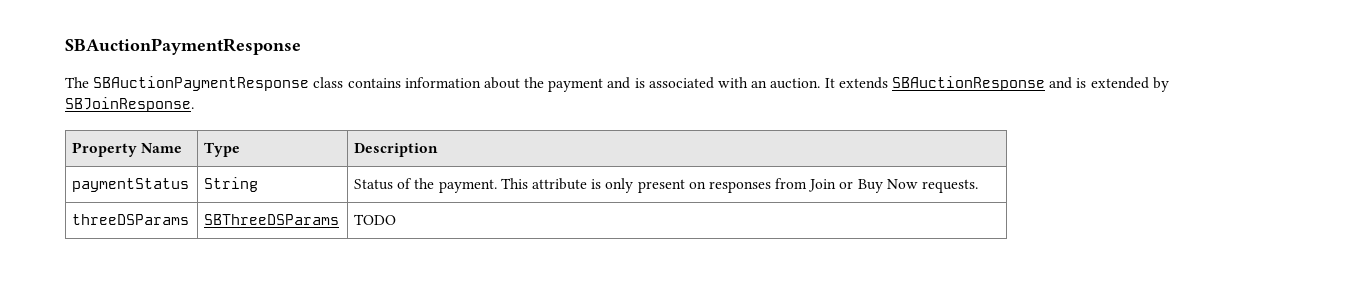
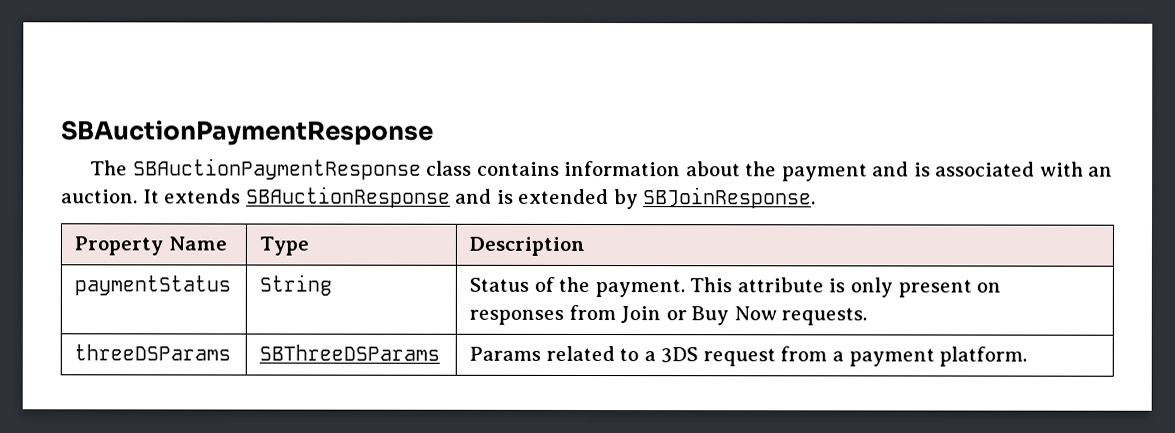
[354,214,397,225] TODO -> [469,345,1028,367] Params related to a 3DS request from a payment platform.

